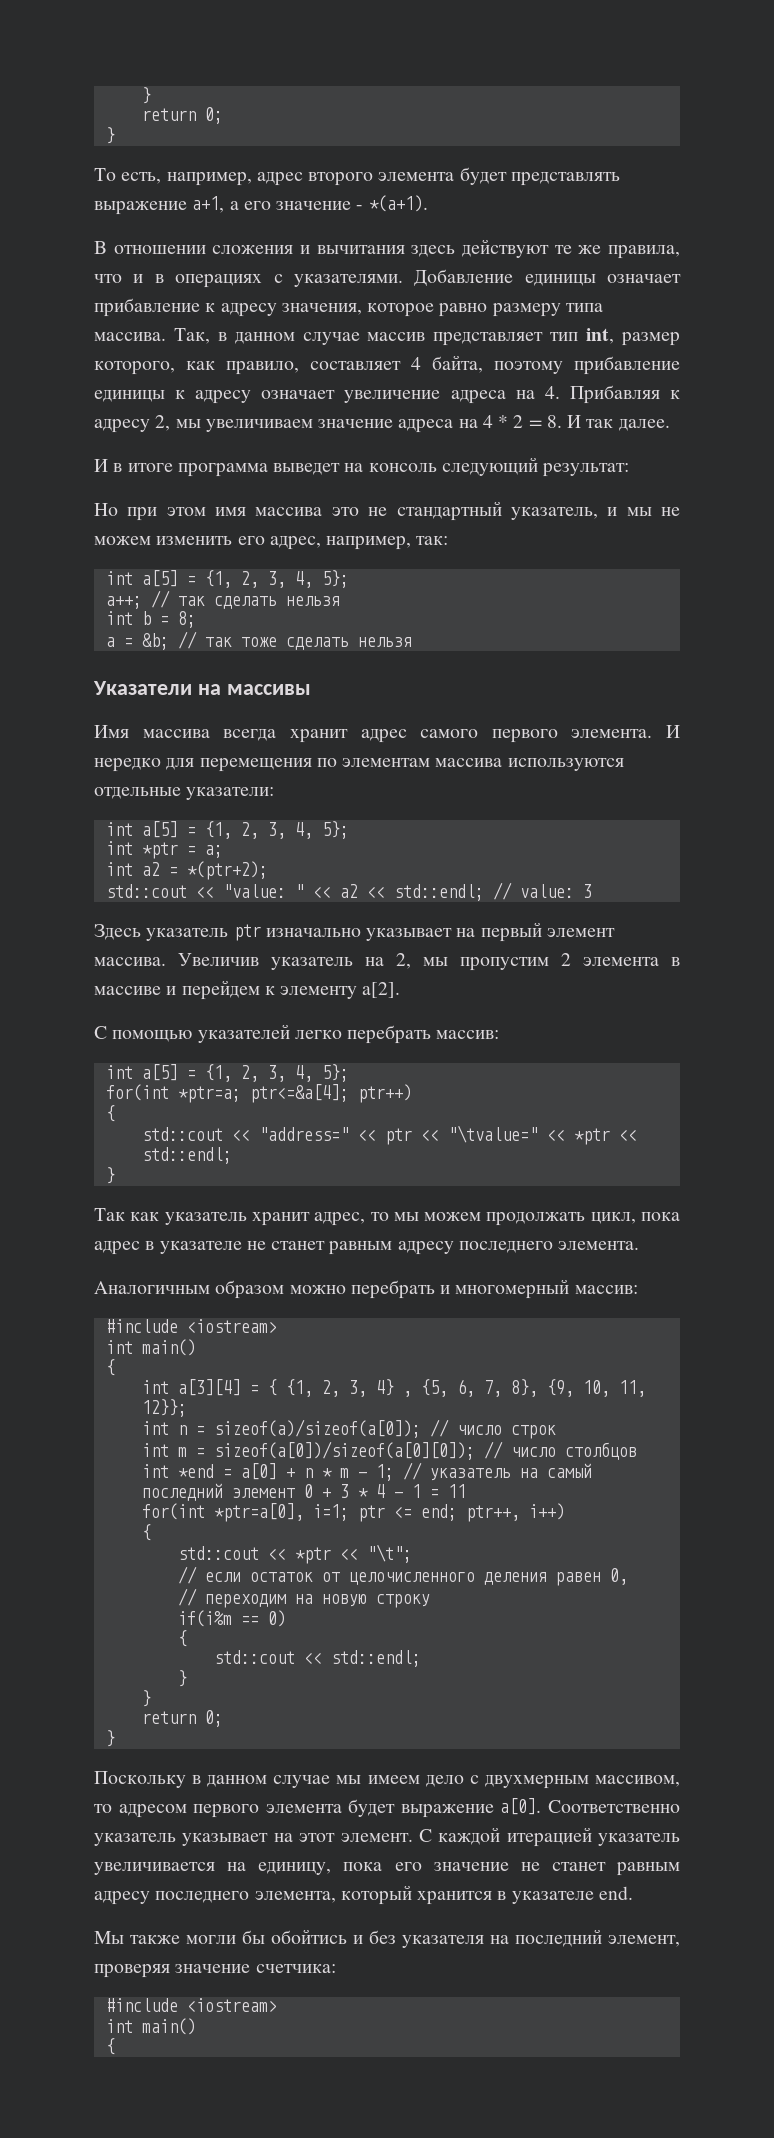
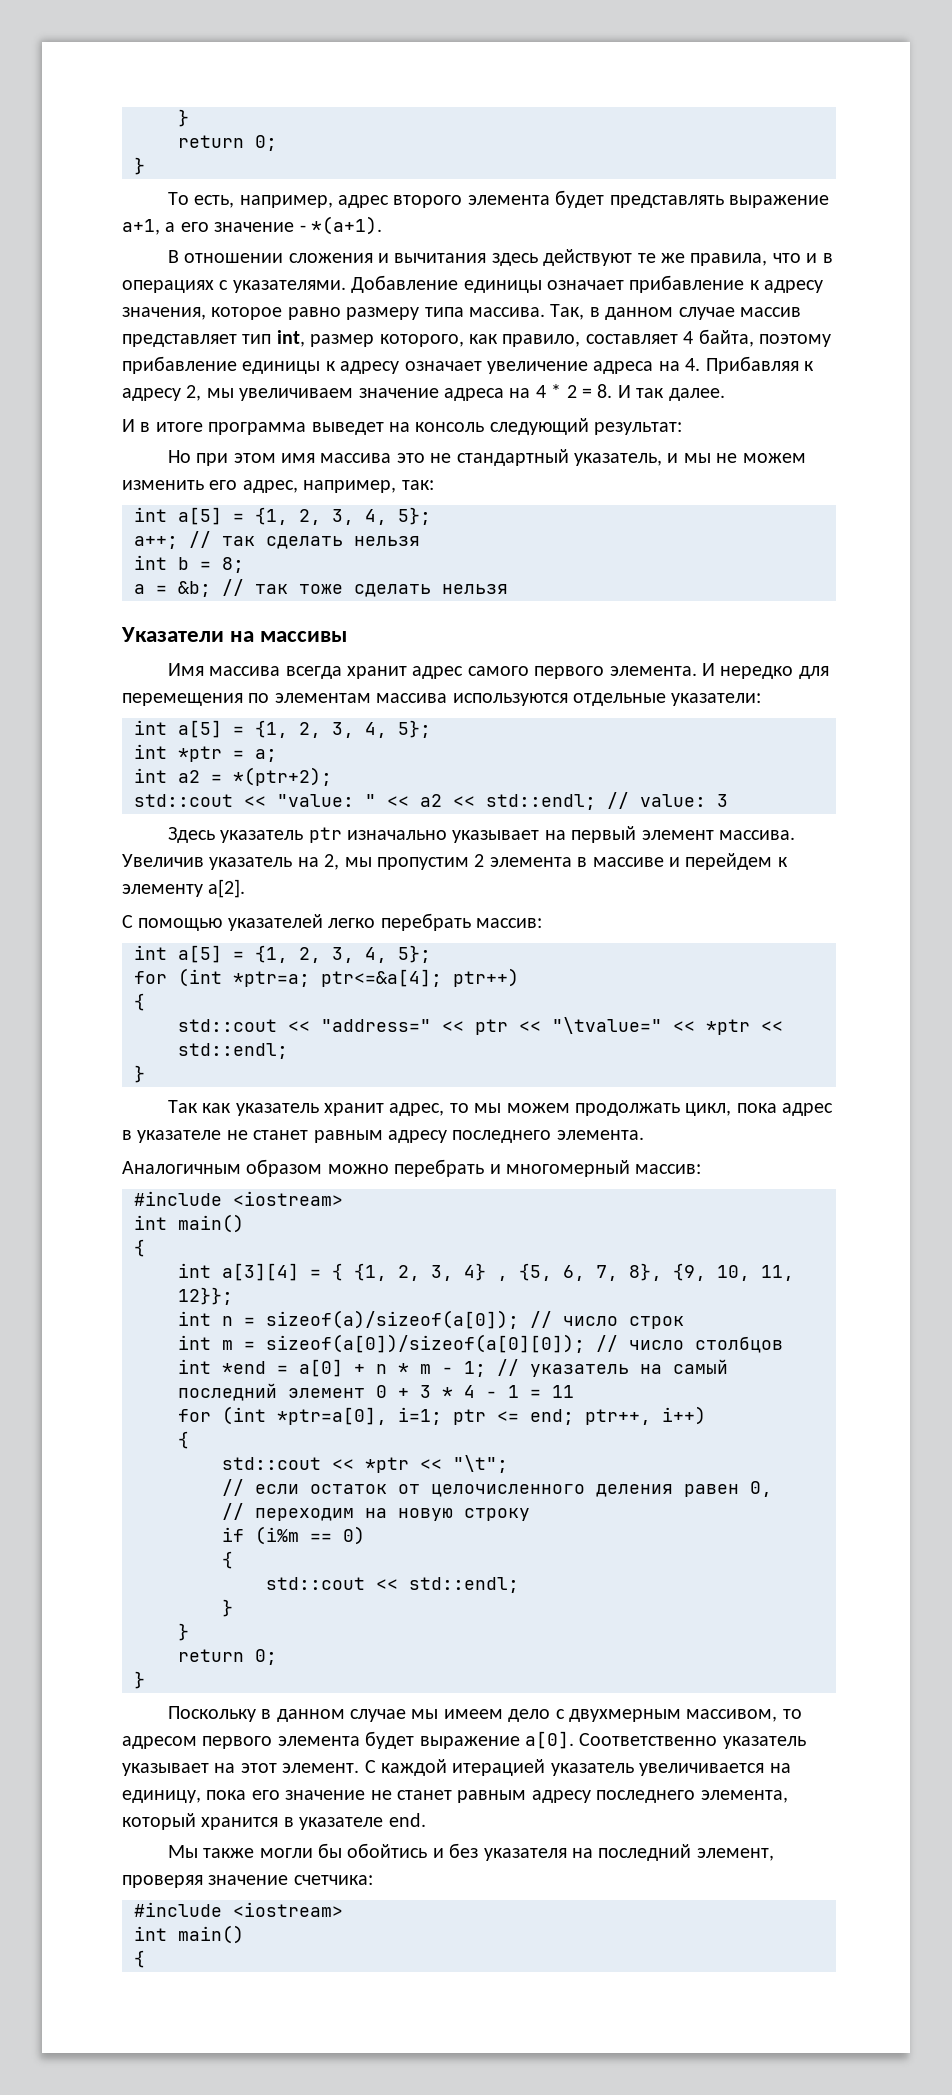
[105,1084,169,1101] for(int -> [134,968,222,987] for (int
[141,1503,205,1520] for(int -> [178,1406,266,1425] for (int
[177,1610,232,1627] if(i%m -> [222,1526,299,1545] if (i%m

